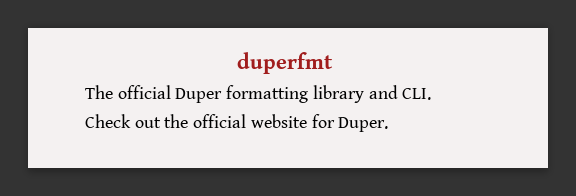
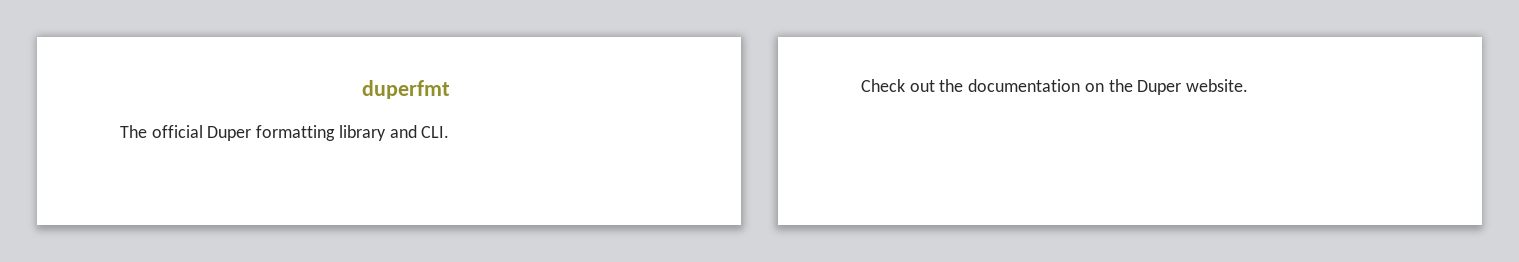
[193,114,389,132] official website for Duper. -> [968,79,1249,95] documentation on the Duper website.

